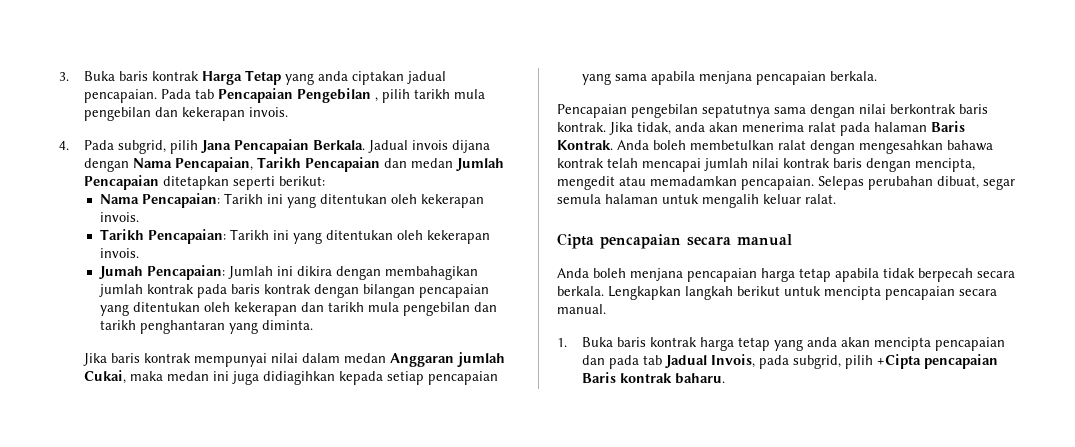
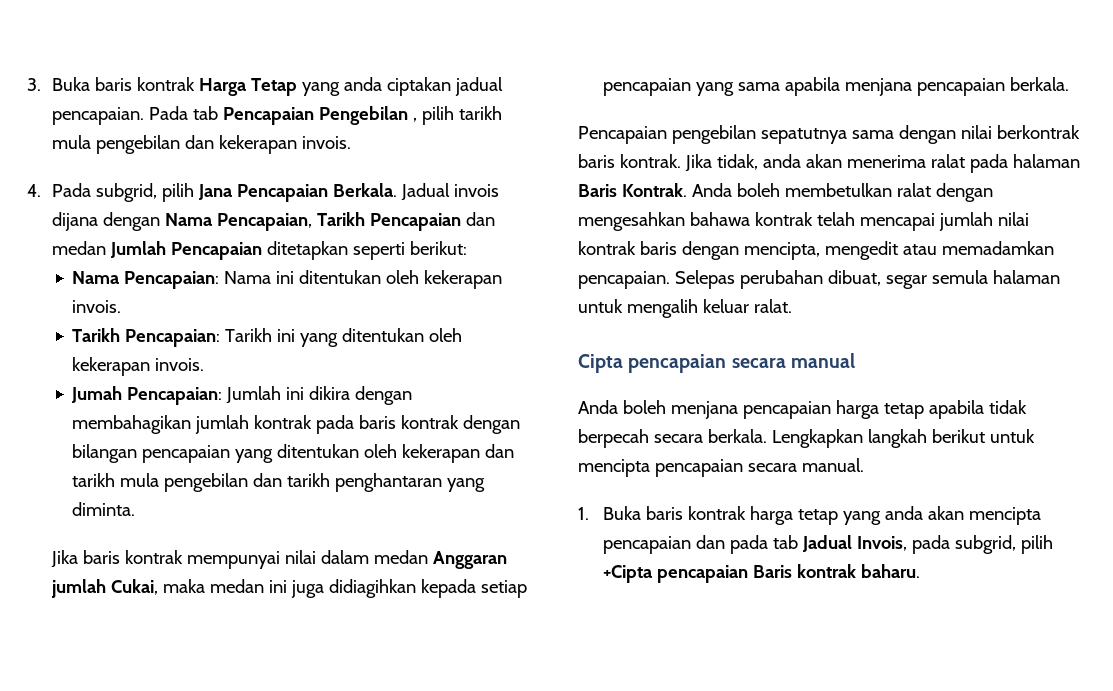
[223,193,316,208] Tarikh ini yang -> [224,271,295,284] Nama ini

